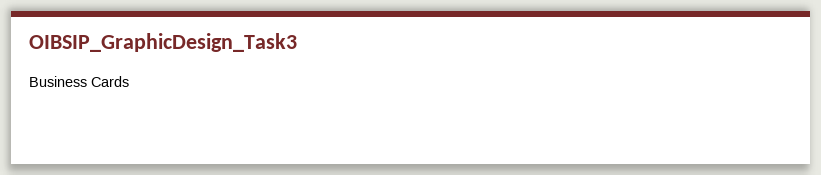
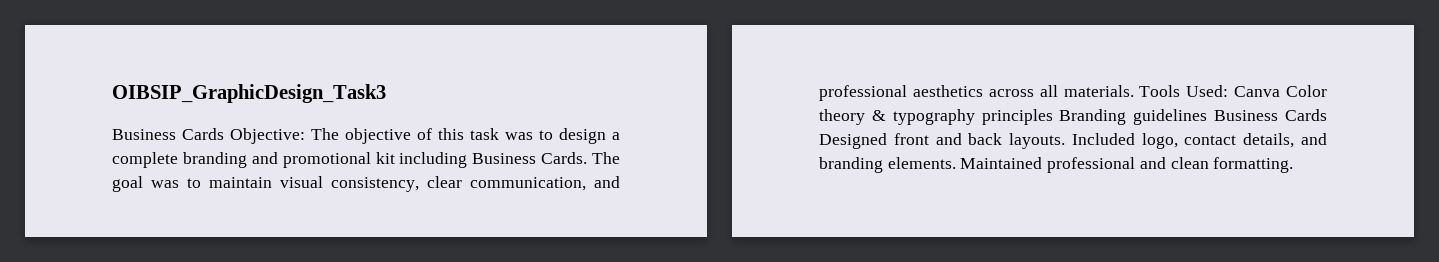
(129, 81) none -> [230,128,620,144] [112,152,620,168] [112,176,620,192] [819,85,1327,101] [819,109,1327,125] [819,133,1327,149] [819,157,1294,173] Objective: The objective of this task was to design a complete branding and promotional kit including Business Cards. The goal was to maintain visual consistency, clear communication, and professional aesthetics across all materials. Tools Used: Canva Color theory & typography principles Branding guidelines Business Cards Designed front and back layouts. Included logo, contact details, and branding elements. Maintained professional and clean formatting.

